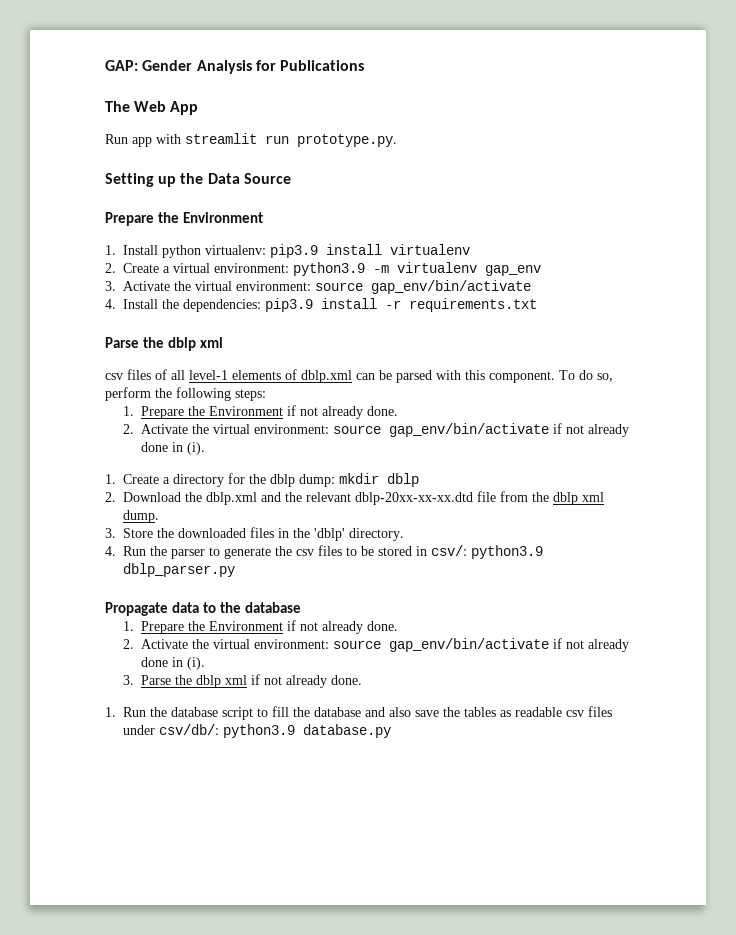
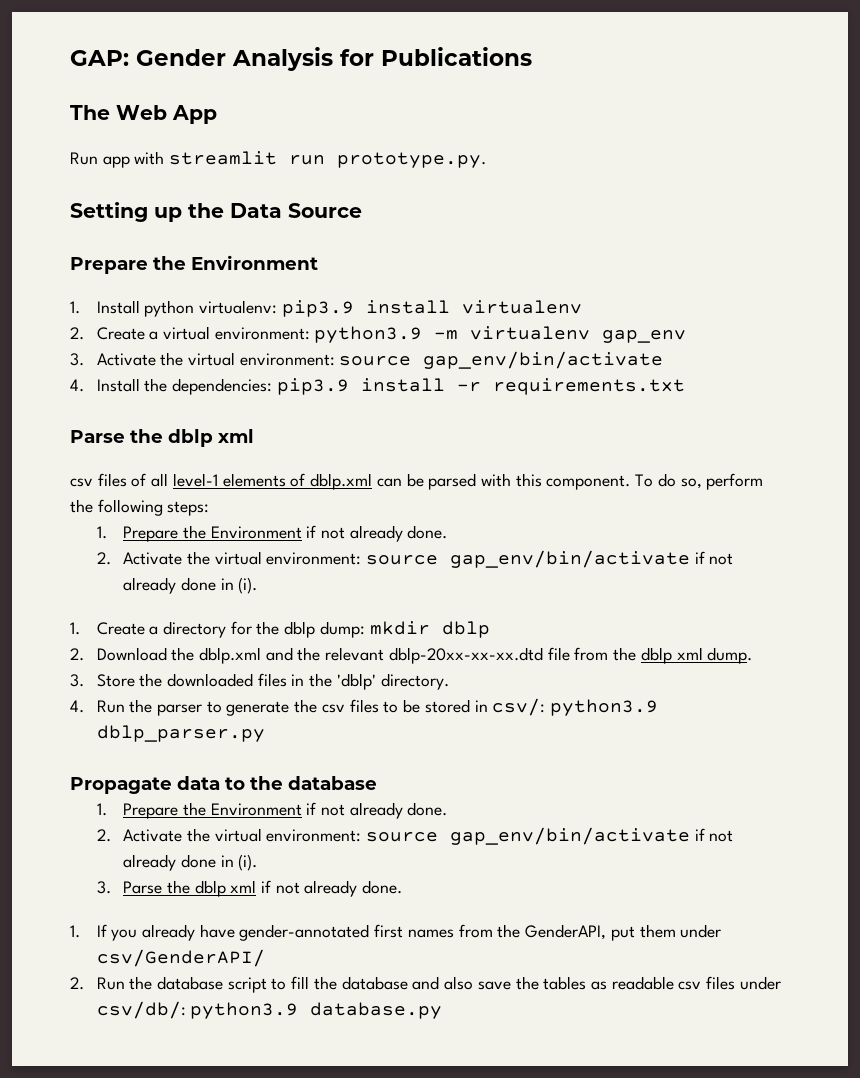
(116, 712) none -> [96,924,722,941] [96,949,265,967] [70,977,84,990] If you already have gender-annotated first names from the GenderAPI, put them under csv/GenderAPI/ // 2.

